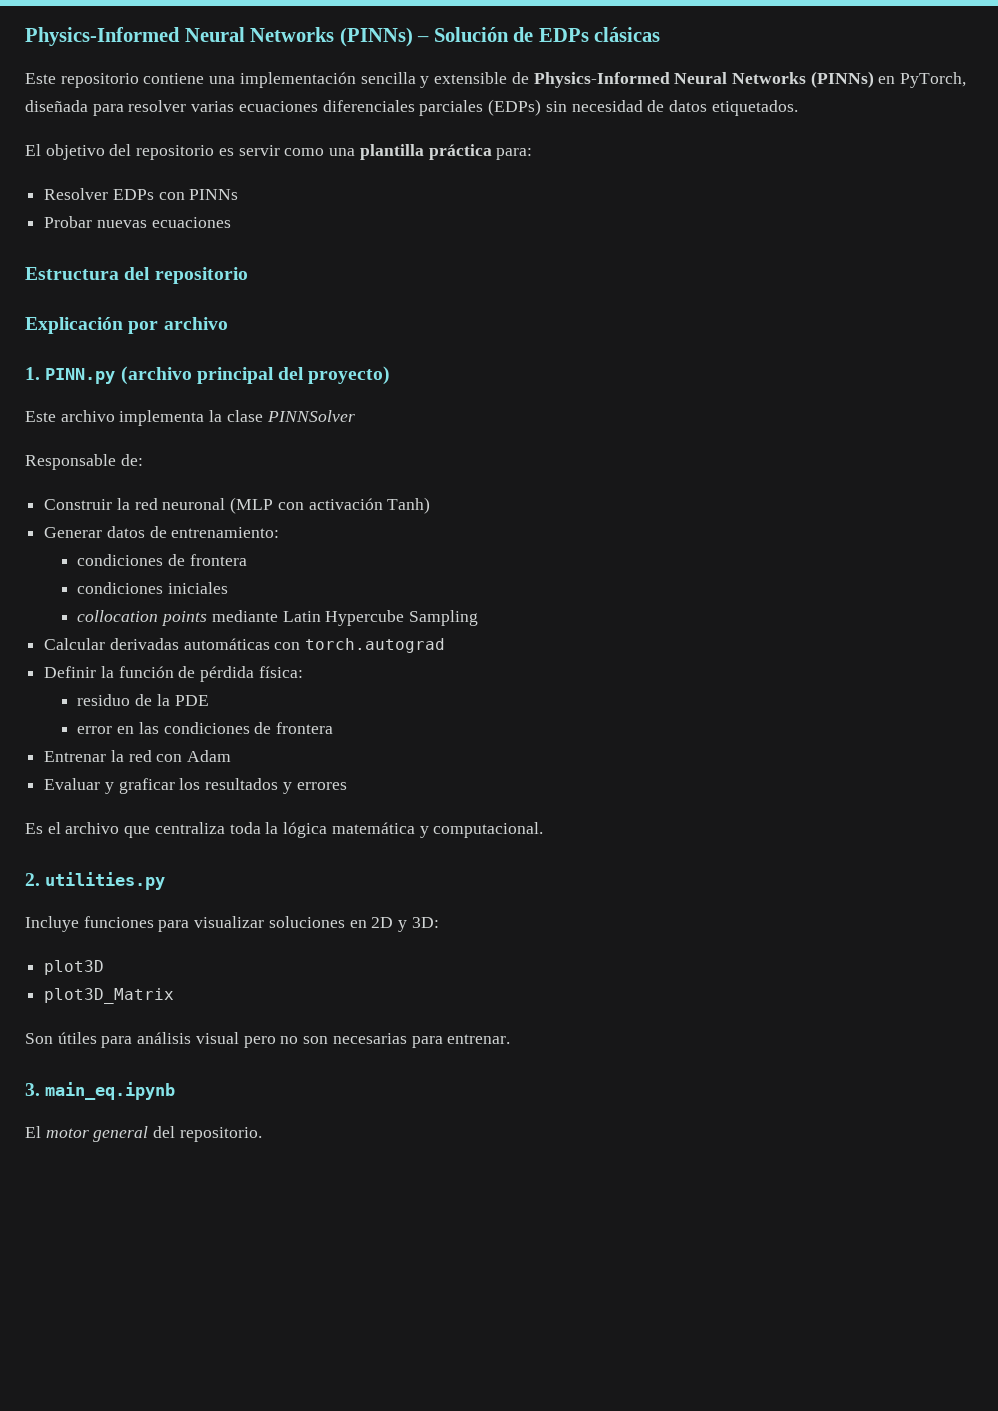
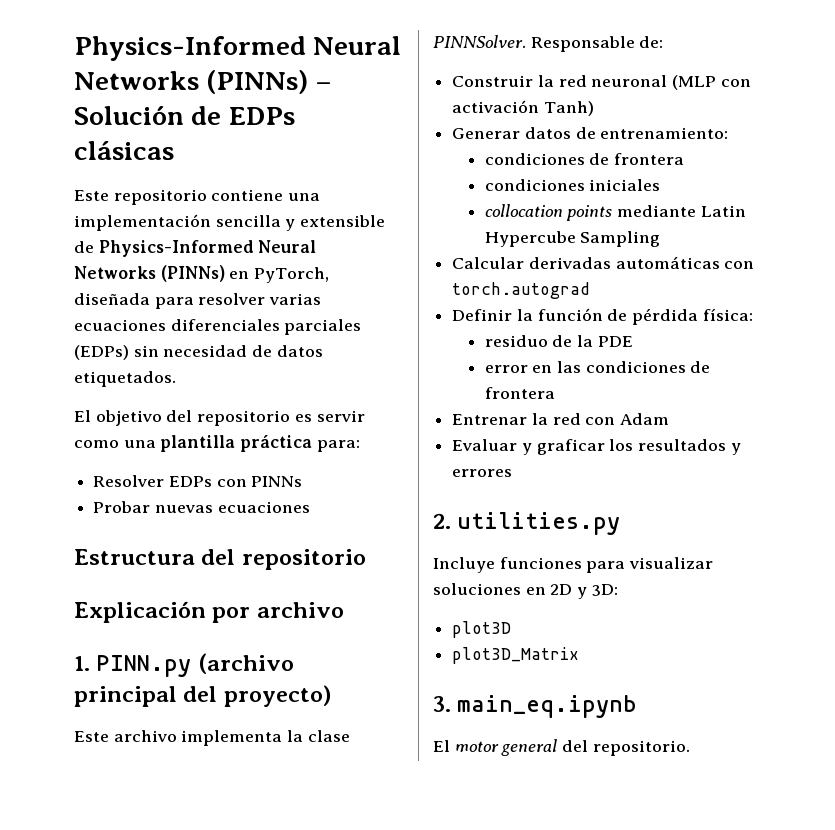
[266,410,355,422] PINNSolver // -> [433,35,526,48] PINNSolver.
[25,822,544,838] // Es el archivo que centraliza toda la lógica matemática y computacional. -> (513, 473) none
[25,1032,511,1048] // Son útiles para análisis visual pero no son necesarias para entrenar. -> (580, 655) none

